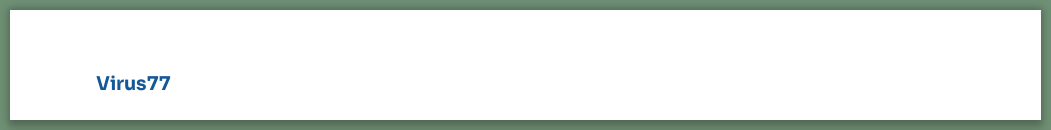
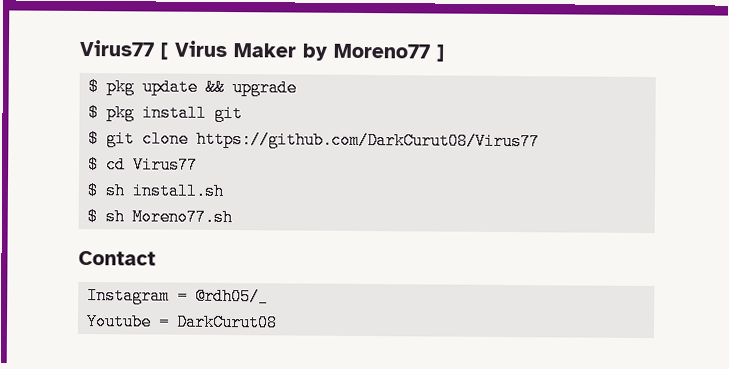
[96,75,171,91] Virus77 -> [79,39,445,62] [88,78,298,97] [88,104,244,123] [88,130,541,151] [88,156,199,174] [87,182,226,201] [87,208,234,227] [78,250,156,266] [87,287,270,306] [86,313,279,332] Virus77 [ Virus Maker by Moreno77 ] // $ pkg update && upgrade // $ pkg install git // $ git clone https://github.com/DarkCurut08/Virus77 // $ cd Virus77 // $ sh install.sh // $ sh Moreno77.sh // Contact // Instagram = @rdh05/_ // Youtube = DarkCurut08

